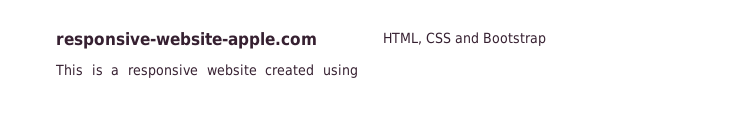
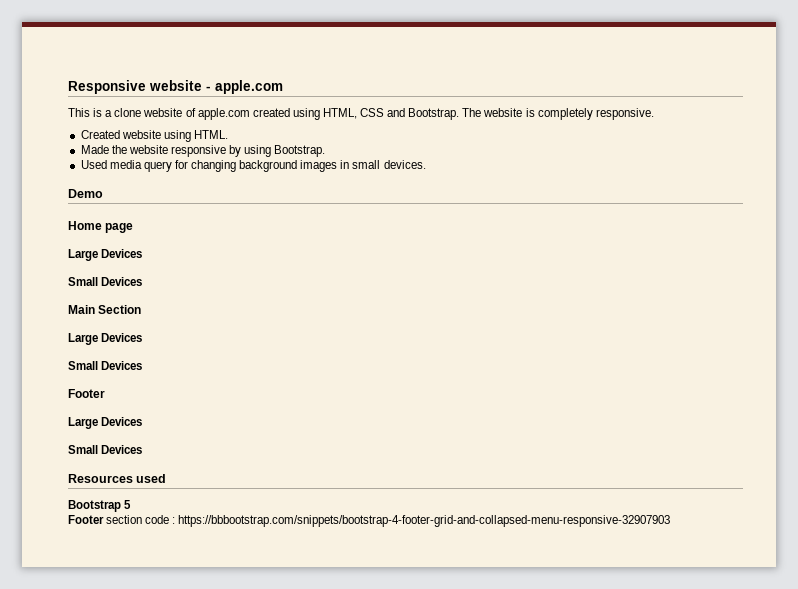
[56,32,317,49] responsive-website-apple.com -> [68,80,283,94] Responsive website - apple.com
[128,64,257,78] responsive website -> [114,108,250,120] clone website of apple.com
[483,32,546,46] Bootstrap -> [408,108,654,120] [80,130,228,142] [80,145,326,157] [80,160,426,172] [68,189,103,198] [68,221,134,233] [68,249,143,261] [68,277,143,286] [68,305,142,314] [68,333,143,345] [68,361,143,370] [68,389,105,398] [68,417,143,429] [68,445,143,454] [68,474,167,483] [68,500,132,512] [68,515,671,527] Bootstrap. The website is completely responsive. // Created website using HTML. // Made the website responsive by using Bootstrap. // Used media query for changing background images in small devices. // Demo // Home page // Large Devices // Small Devices // Main Section // Large Devices // Small Devices // Footer // Large Devices // Small Devices // Resources used // Bootstrap 5 // Footer section code : https://bbbootstrap.com/snippets/bootstrap-4-footer-grid-and-collapsed-menu-responsive-32907903

